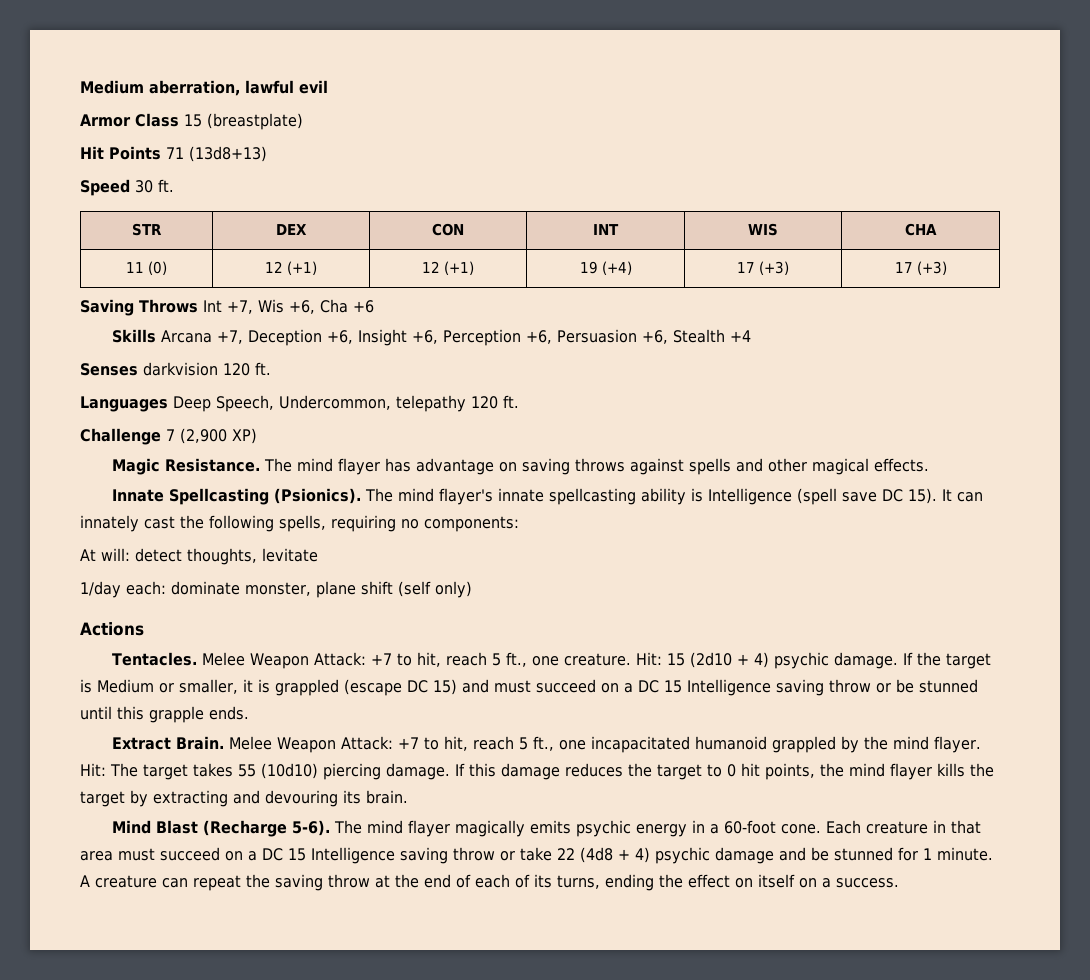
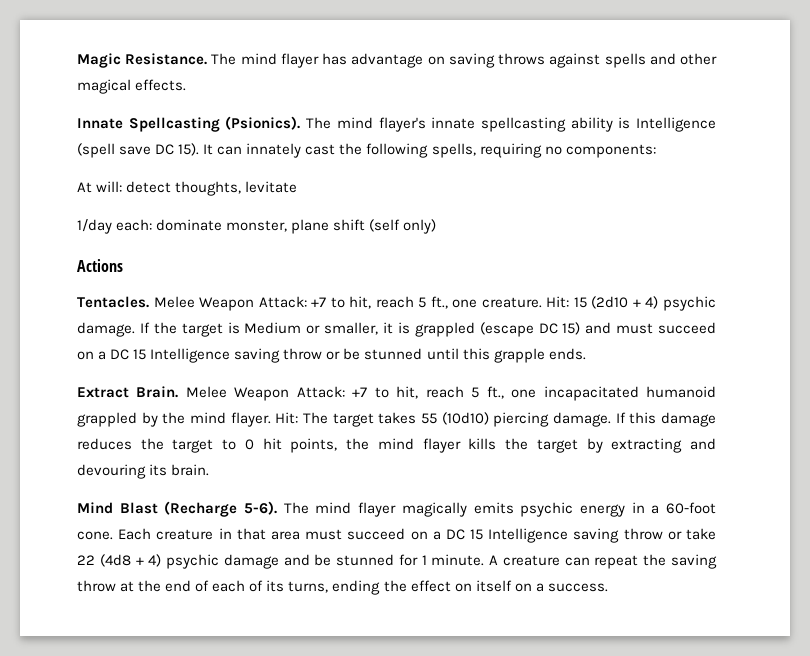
[80,80,328,96] [80,113,303,130] [80,146,267,162] [80,179,174,196] [132,223,162,236] [276,224,307,235] [432,223,464,236] [593,224,619,235] [748,223,778,236] [905,223,937,236] [126,261,167,275] [265,261,317,275] [422,261,474,275] [579,261,632,275] [737,261,789,275] [894,261,947,275] [80,299,374,316] [112,329,752,346] [80,362,271,376] [80,395,519,412] [80,428,257,445] Medium aberration, lawful evil // Armor Class 15 (breastplate) // Hit Points 71 (13d8+13) // Speed 30 ft. // STR | DEX | CON | INT | WIS | CHA // 11 (0) | 12 (+1) | 12 (+1) | 19 (+4) | 17 (+3) | 17 (+3) // Saving Throws Int +7, Wis +6, Cha +6 // Skills Arcana +7, Deception +6, Insight +6, Perception +6, Persuasion +6, Stealth +4 // Senses darkvision 120 ft. // Languages Deep Speech, Undercommon, telepathy 120 ft. // Challenge 7 (2,900 XP) // -> (77, 60) none

